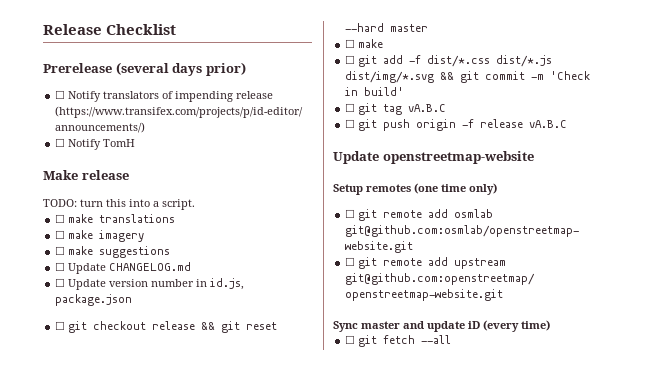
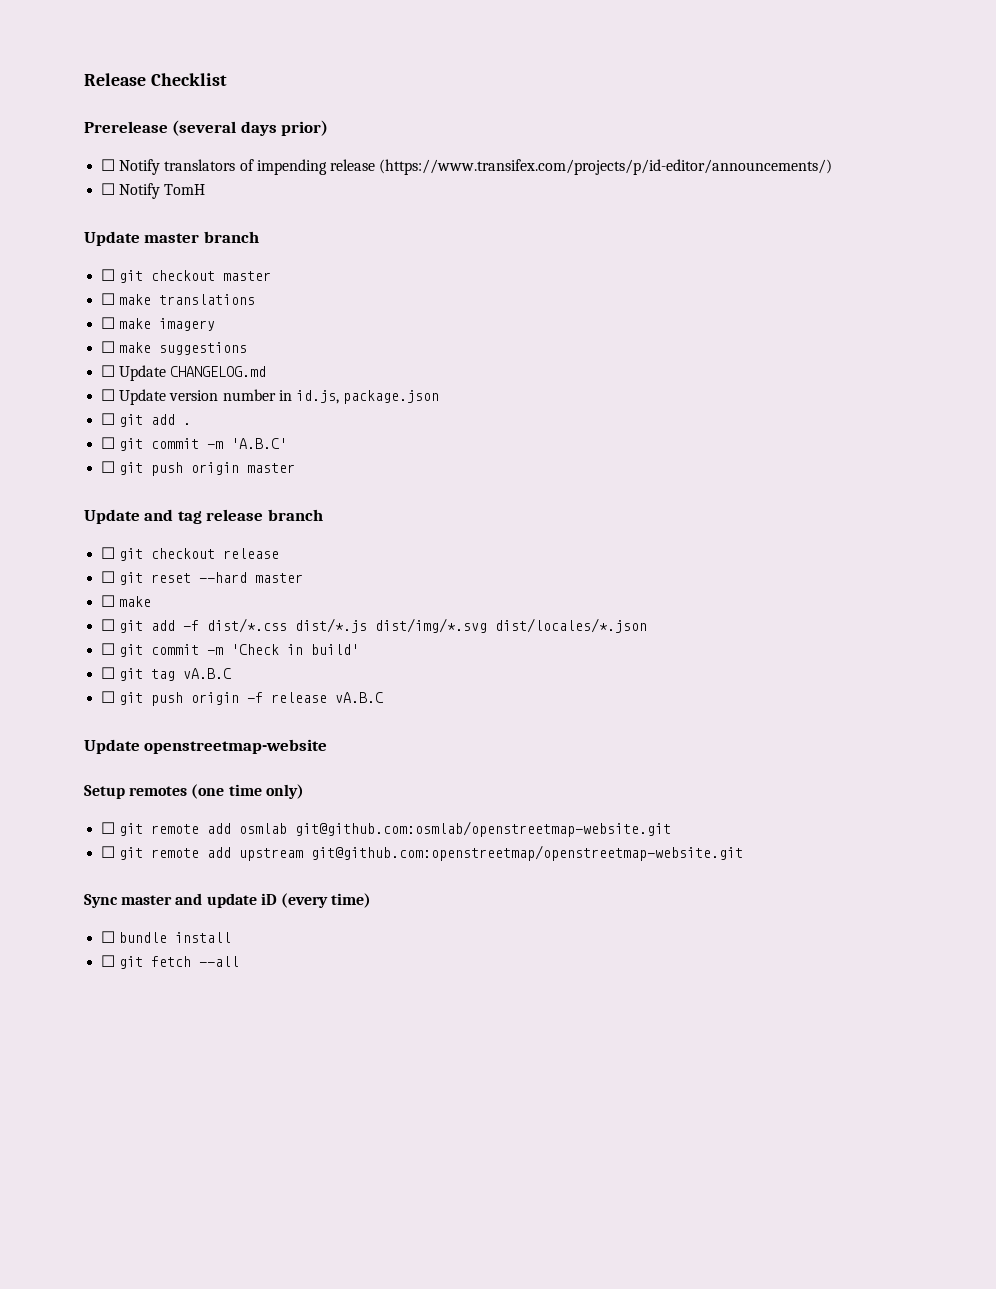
[43,170,129,180] [43,199,195,210] Make release // TODO: turn this into a script. -> [84,231,259,246] [101,269,272,283] Update master branch // ☐ git checkout master
(133, 300) none -> [101,413,192,427] [101,437,288,451] [101,461,296,476] [84,509,323,524] // ☐ git add . // ☐ git commit -m 'A.B.C' // ☐ git push origin master // Update and tag release branch
[201,322,216,330] && -> [101,571,116,583] // ☐
[440,72,455,80] && -> [495,618,648,633] [101,643,116,655] dist/locales/*.json // ☐
(550, 325) none -> [101,931,232,943] // ☐ bundle install

